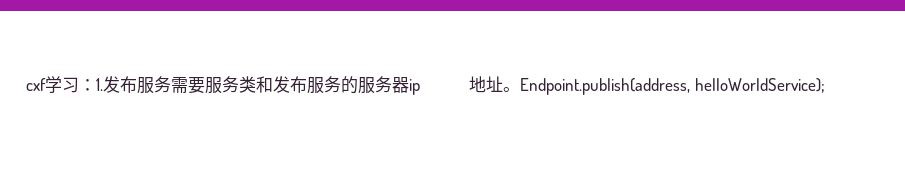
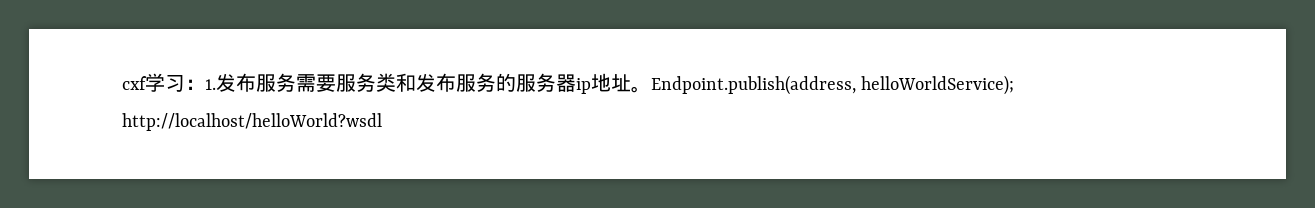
(825, 85) none -> [122,113,382,131] http://localhost/helloWorld?wsdl

